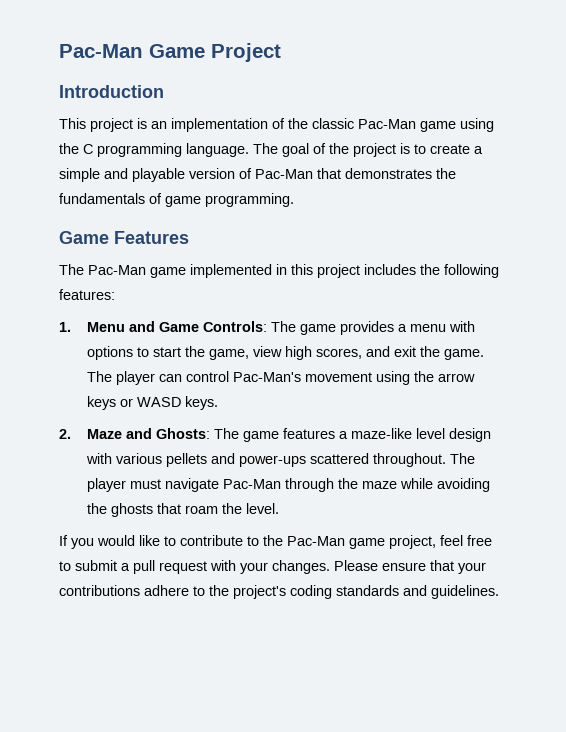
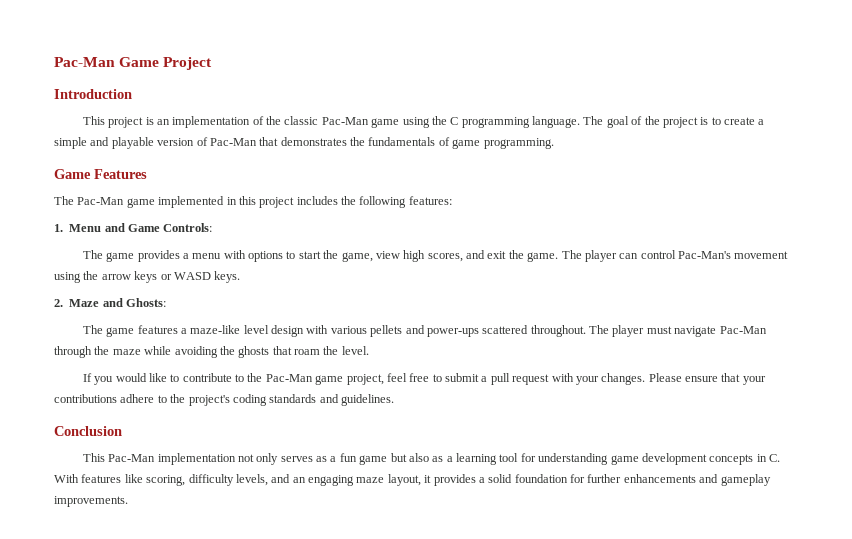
(268, 326) none -> (213, 227) //
(211, 433) none -> (166, 302) //
(499, 592) none -> [54,426,122,436] [82,453,781,465] [54,474,771,486] [54,496,128,507] // Conclusion // This Pac-Man implementation not only serves as a fun game but also as a learning tool for understanding game development concepts in C. With features like scoring, difficulty levels, and an engaging maze layout, it provides a solid foundation for further enhancements and gameplay improvements.

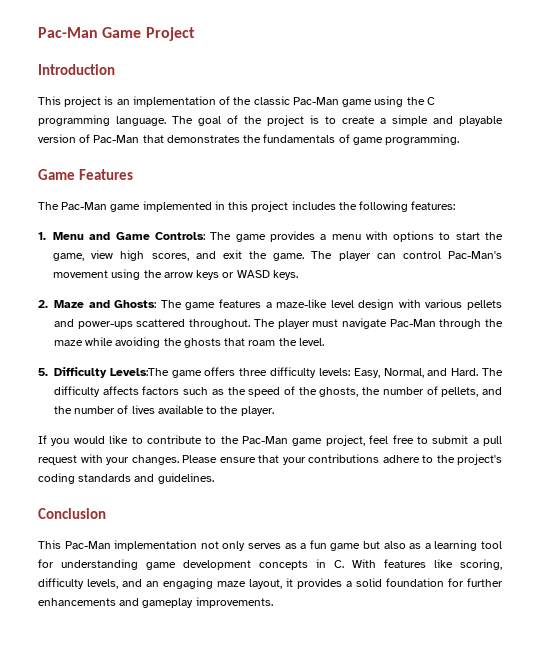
(213, 227) // -> (206, 236) none
(166, 302) // -> (157, 304) none
(369, 350) none -> [38,367,503,378] [54,386,503,397] [54,405,274,416] // 5. Difficulty Levels:The game offers three difficulty levels: Easy, Normal, and Hard. The difficulty affects factors such as the speed of the ghosts, the number of pellets, and the number of lives available to the player.

